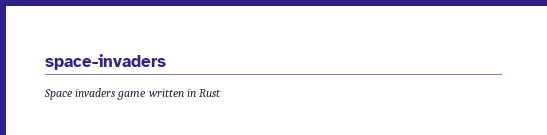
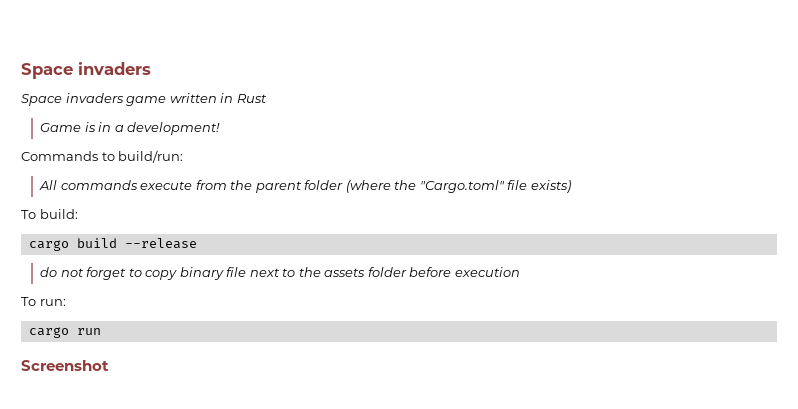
[45,54,166,70] space-invaders -> [21,62,151,79] Space invaders
(222, 93) none -> [40,122,221,135] [21,150,184,163] [39,180,571,193] [21,209,78,219] [28,238,197,251] [40,267,520,280] [21,297,66,306] [28,327,101,338] [21,360,109,371] // Game is in a development! // Commands to build/run: // All commands execute from the parent folder (where the "Cargo.toml" file exists) // To build: // cargo build --release // do not forget to copy binary file next to the assets folder before execution // To run: // cargo run // Screenshot

